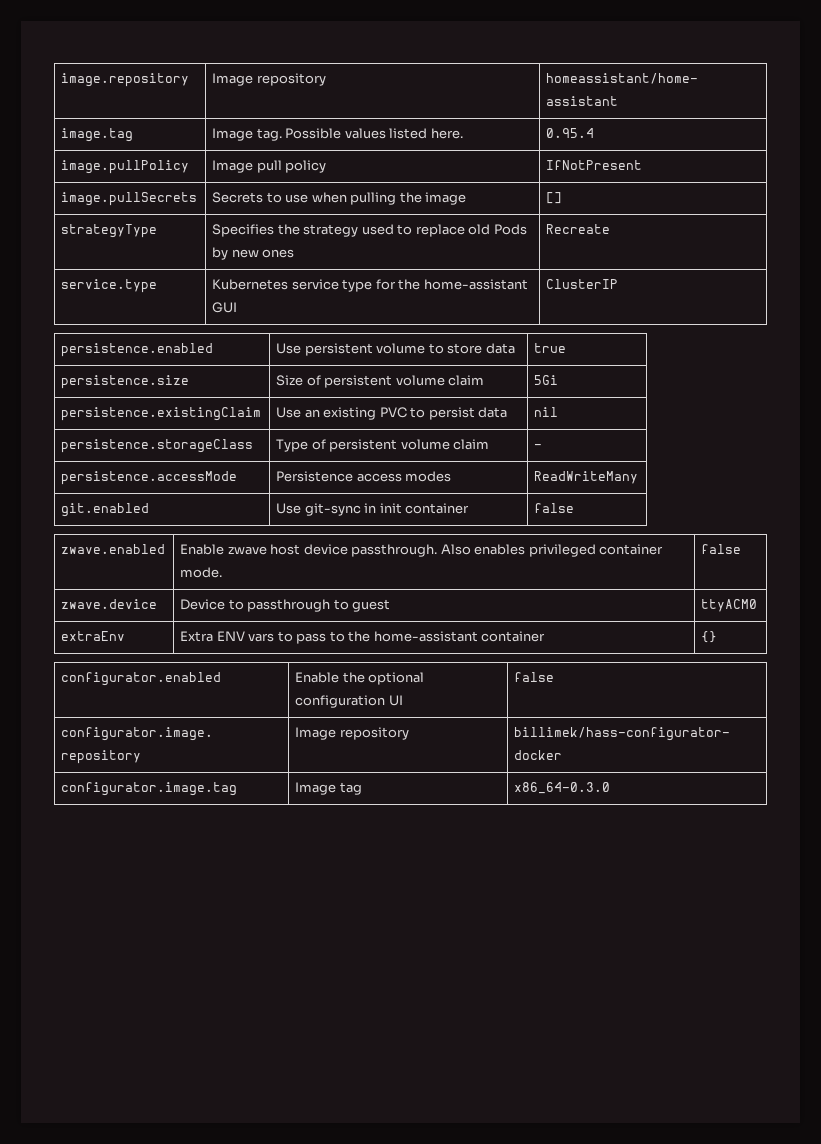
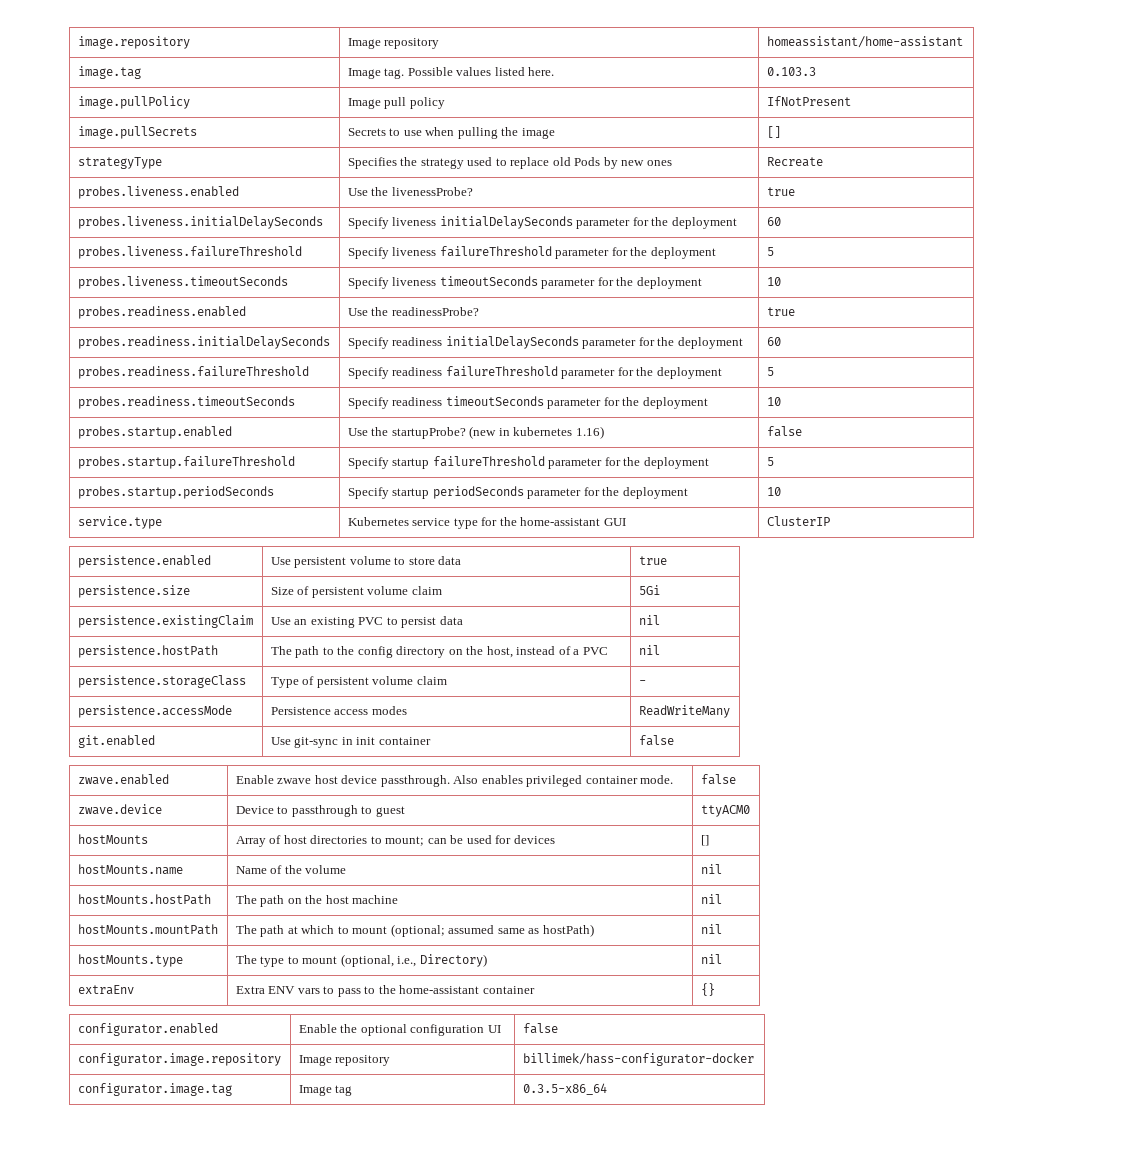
[546,128,595,138] 0.95.4 -> [766,67,816,76] 0.103.3
(611, 229) none -> [77,186,239,199] [347,187,473,196] [766,187,795,196] [77,216,323,229] [347,216,737,229] [766,217,781,226] [77,246,302,259] [347,246,716,259] [766,247,774,256] [77,276,288,289] [347,276,702,289] [766,277,781,286] [77,306,246,319] [347,307,479,316] [766,307,795,316] [77,336,330,349] [347,336,743,349] [766,337,781,346] [77,366,309,379] [347,366,722,379] [766,367,774,376] [77,396,295,409] [347,396,708,409] [766,397,781,406] [77,426,232,439] [347,426,604,439] [766,426,802,437] [77,456,295,469] [347,456,709,469] [766,457,774,466] [77,486,274,499] [347,486,688,499] [766,487,781,496] // probes.liveness.enabled | Use the livenessProbe? | true // probes.liveness.initialDelaySeconds | Specify liveness initialDelaySeconds parameter for the deployment | 60 // probes.liveness.failureThreshold | Specify liveness failureThreshold parameter for the deployment | 5 // probes.liveness.timeoutSeconds | Specify liveness timeoutSeconds parameter for the deployment | 10 // probes.readiness.enabled | Use the readinessProbe? | true // probes.readiness.initialDelaySeconds | Specify readiness initialDelaySeconds parameter for the deployment | 60 // probes.readiness.failureThreshold | Specify readiness failureThreshold parameter for the deployment | 5 // probes.readiness.timeoutSeconds | Specify readiness timeoutSeconds parameter for the deployment | 10 // probes.startup.enabled | Use the startupProbe? (new in kubernetes 1.16) | false // probes.startup.failureThreshold | Specify startup failureThreshold parameter for the deployment | 5 // probes.startup.periodSeconds | Specify startup periodSeconds parameter for the deployment | 10
(559, 412) none -> [77,645,218,658] [270,646,608,658] [638,645,660,655] // persistence.hostPath | The path to the config directory on the host, instead of a PVC | nil
(758, 605) none -> [77,834,148,844] [235,835,555,847] [700,835,709,846] [77,864,183,875] [235,865,347,874] [700,864,722,874] [77,894,211,905] [235,895,399,907] [700,894,722,904] [77,924,218,935] [235,924,594,937] [700,924,722,934] [77,954,183,967] [235,954,487,967] [700,954,722,964] // hostMounts | Array of host directories to mount; can be used for devices | [] // hostMounts.name | Name of the volume | nil // hostMounts.hostPath | The path on the host machine | nil // hostMounts.mountPath | The path at which to mount (optional; assumed same as hostPath) | nil // hostMounts.type | The type to mount (optional, i.e., Directory) | nil
[514,782,611,794] x86_64-0.3.0 -> [522,1083,607,1095] 0.3.5-x86_64

